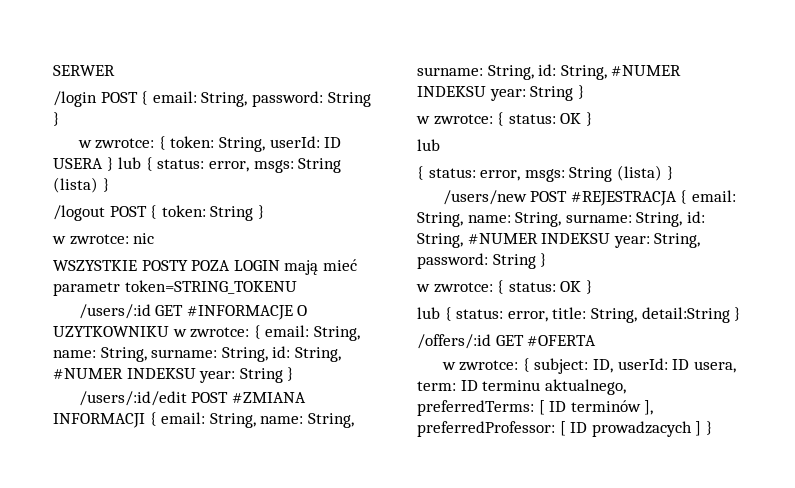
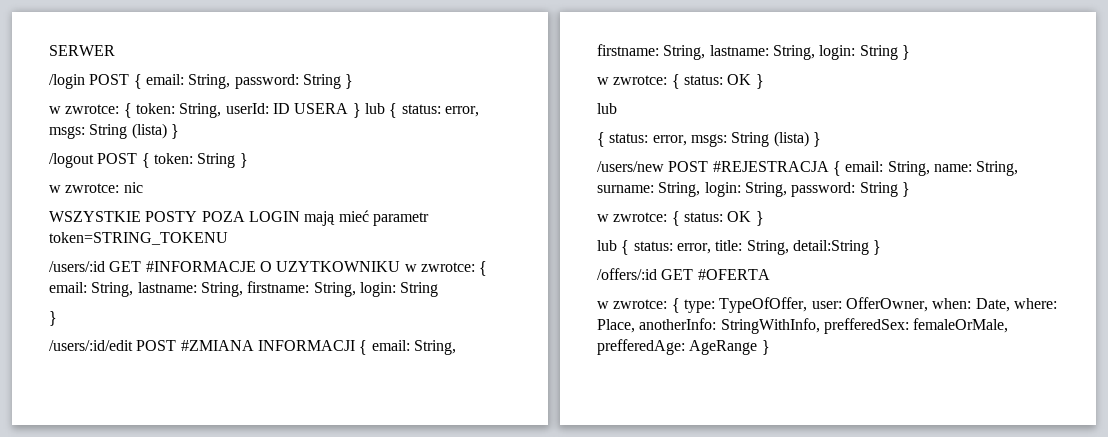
[53,346,341,362] [53,368,283,383] name: String, surname: String, id: String, #NUMER INDEKSU year: String -> [137,281,439,297] lastname: String, firstname: String, login: String //
[260,413,354,428] [417,64,682,80] [417,86,526,101] name: String, surname: String, id: String, #NUMER INDEKSU year: -> [597,44,856,60] firstname: String, lastname: String, login:
[686,211,705,223] [417,233,650,248] id: String, #NUMER INDEKSU year: -> [704,182,741,197] login:
[534,358,736,374] [417,379,626,395] [417,400,654,416] [417,421,702,437] subject: ID, userId: ID usera, term: ID terminu aktualnego, preferredTerms: [ ID terminów ], preferredProfessor: [ ID prowadzacych ] -> [683,297,1057,313] [597,318,1009,334] [597,339,758,355] type: TypeOfOffer, user: OfferOwner, when: Date, where: Place, anotherInfo: StringWithInfo, prefferedSex: femaleOrMale, prefferedAge: AgeRange

